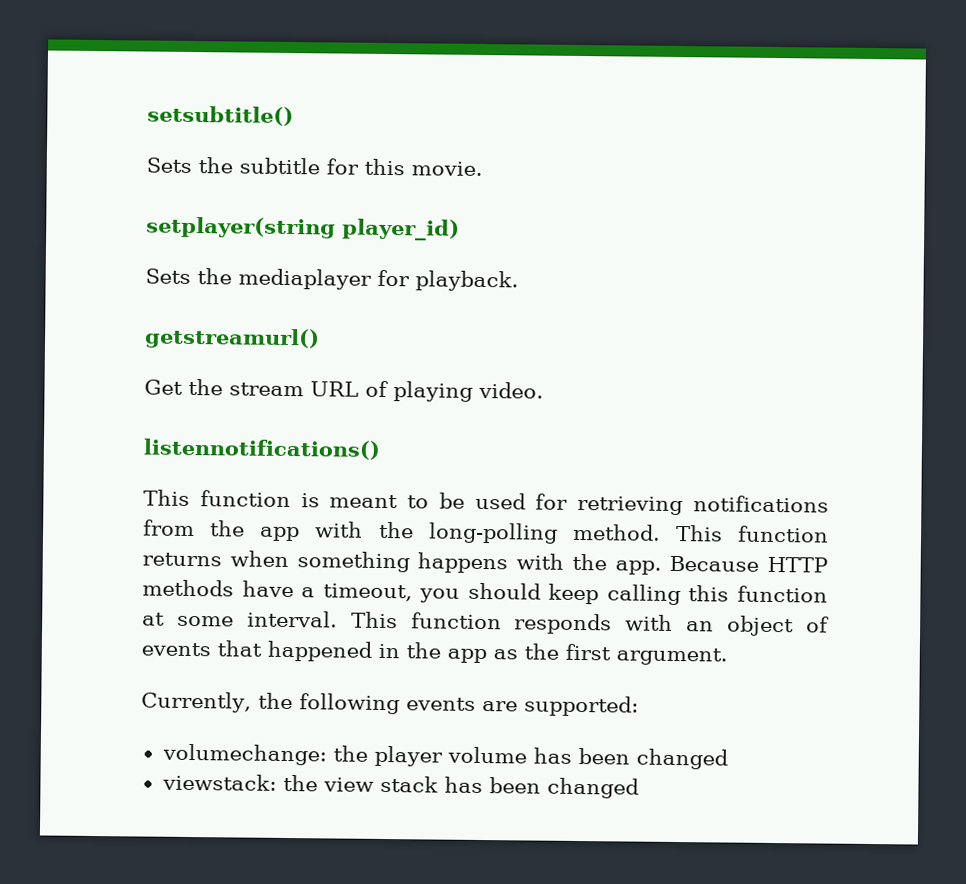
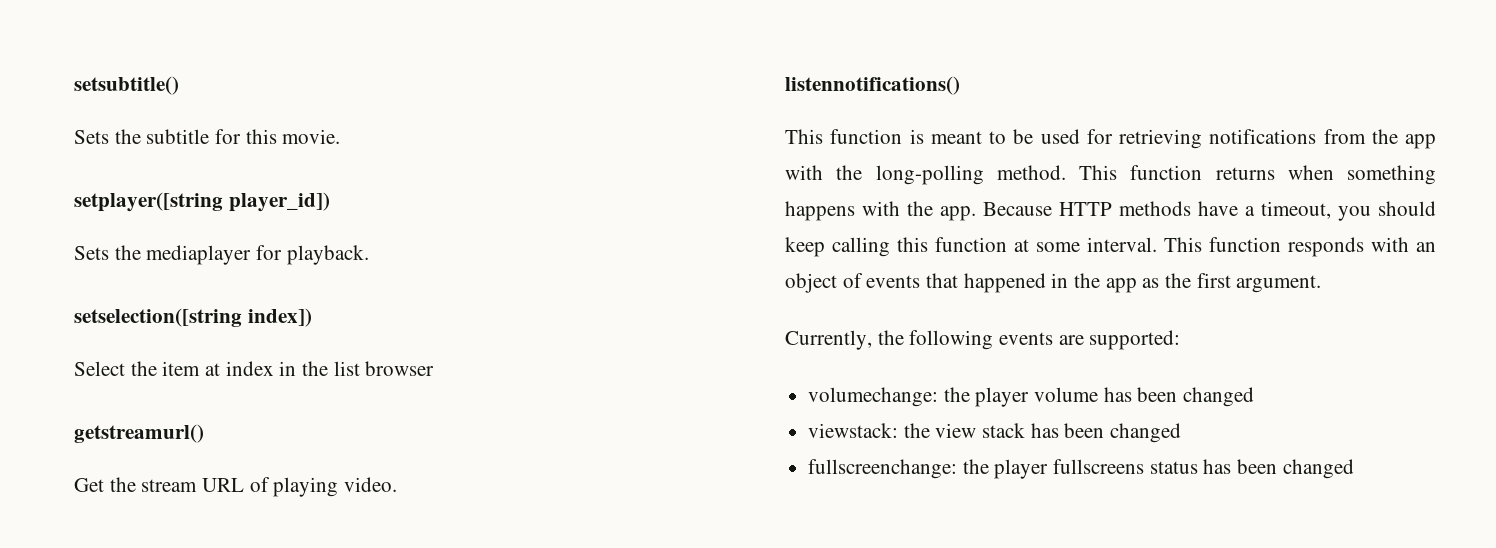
[146,216,460,241] setplayer(string player_id) -> [74,192,330,212] setplayer([string player_id])
(519, 281) none -> [74,308,312,327] [74,361,435,376] // setselection([string index]) // Select the item at index in the list browser
(639, 788) none -> [808,459,1354,479] // fullscreenchange: the player fullscreens status has been changed

